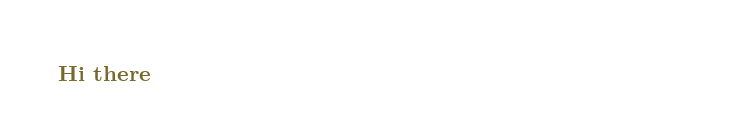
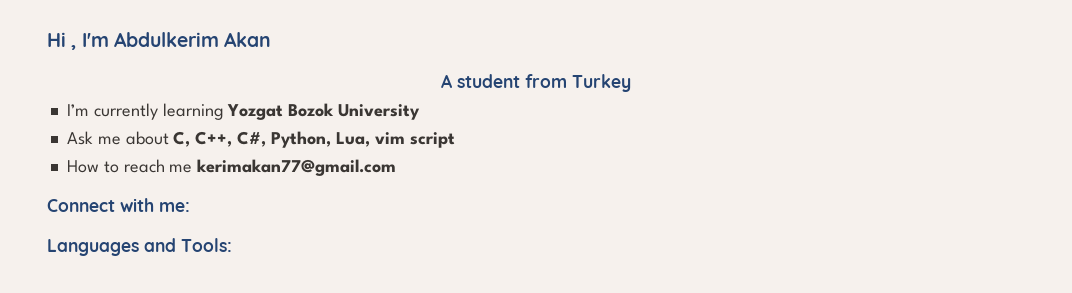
[93,66,151,81] there -> [71,32,272,50] [441,74,631,92] [66,103,421,120] [66,131,455,148] [66,159,397,176] [47,198,190,212] [47,238,232,256] , I'm Abdulkerim Akan // A student from Turkey // I’m currently learning Yozgat Bozok University // Ask me about C, C++, C#, Python, Lua, vim script // How to reach me kerimakan77@gmail.com // Connect with me: // Languages and Tools:

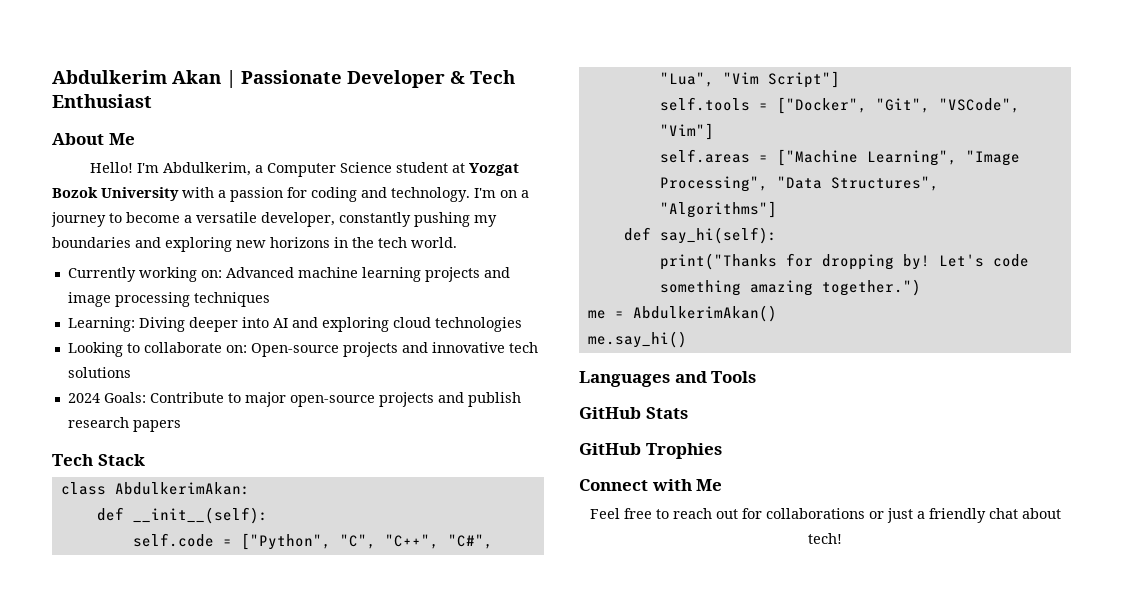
[47,32,109,50] Hi , I'm -> (52, 77) none
[441,74,631,92] [66,103,421,120] [66,131,455,148] [66,159,397,176] [47,198,190,212] [47,238,232,256] // A student from Turkey // I’m currently learning Yozgat Bozok University // Ask me about C, C++, C#, Python, Lua, vim script // How to reach me kerimakan77@gmail.com // Connect with me: // Languages and Tools: -> [226,70,515,88] [52,94,152,108] [52,133,135,145] [89,162,519,177] [52,187,529,202] [51,212,497,227] [52,237,457,252] [67,267,510,282] [67,292,270,307] [67,317,522,332] [67,342,538,357] [67,367,131,378] [67,392,521,407] [67,417,181,432] [52,454,145,466] [60,482,250,495] [96,507,268,524] [132,533,493,550] [659,71,840,88] [659,97,1020,114] [659,123,714,140] [659,149,1020,166] [659,176,939,192] [659,201,777,218] [623,227,777,244] [659,253,1029,270] [659,279,921,296] [587,305,777,322] [587,331,687,348] [579,371,757,387] [579,407,688,419] [579,443,722,459] [579,479,723,491] [589,508,1061,523] [808,533,842,544] | Passionate Developer & Tech Enthusiast // About Me // Hello! I'm Abdulkerim, a Computer Science student at Yozgat Bozok University with a passion for coding and technology. I'm on a journey to become a versatile developer, constantly pushing my boundaries and exploring new horizons in the tech world. // Currently working on: Advanced machine learning projects and image processing techniques // Learning: Diving deeper into AI and exploring cloud technologies // Looking to collaborate on: Open-source projects and innovative tech solutions // 2024 Goals: Contribute to major open-source projects and publish research papers // Tech Stack // class AbdulkerimAkan: // def __init__(self): // self.code = ["Python", "C", "C++", "C#", "Lua", "Vim Script"] // self.tools = ["Docker", "Git", "VSCode", "Vim"] // self.areas = ["Machine Learning", "Image Processing", "Data Structures", "Algorithms"] // def say_hi(self): // print("Thanks for dropping by! Let's code something amazing together.") // me = AbdulkerimAkan() // me.say_hi() // Languages and Tools // GitHub Stats // GitHub Trophies // Connect with Me // Feel free to reach out for collaborations or just a friendly chat about tech!

